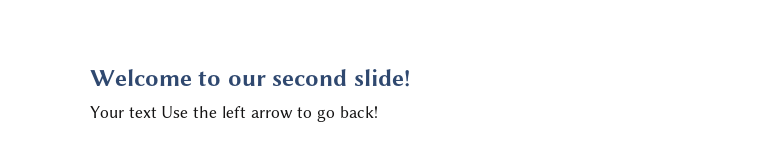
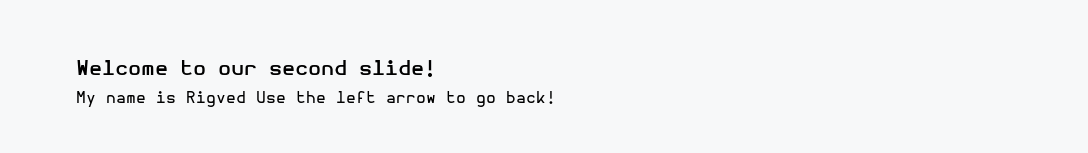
[90,106,157,118] Your text -> [76,91,246,108] My name is Rigved

